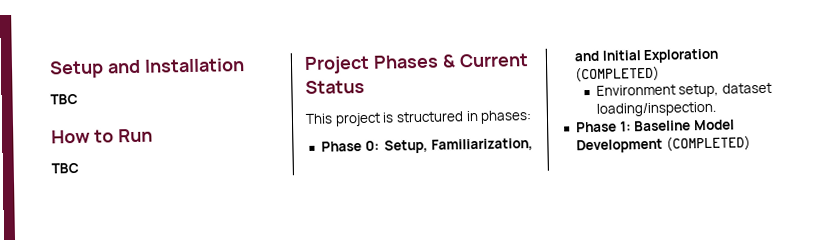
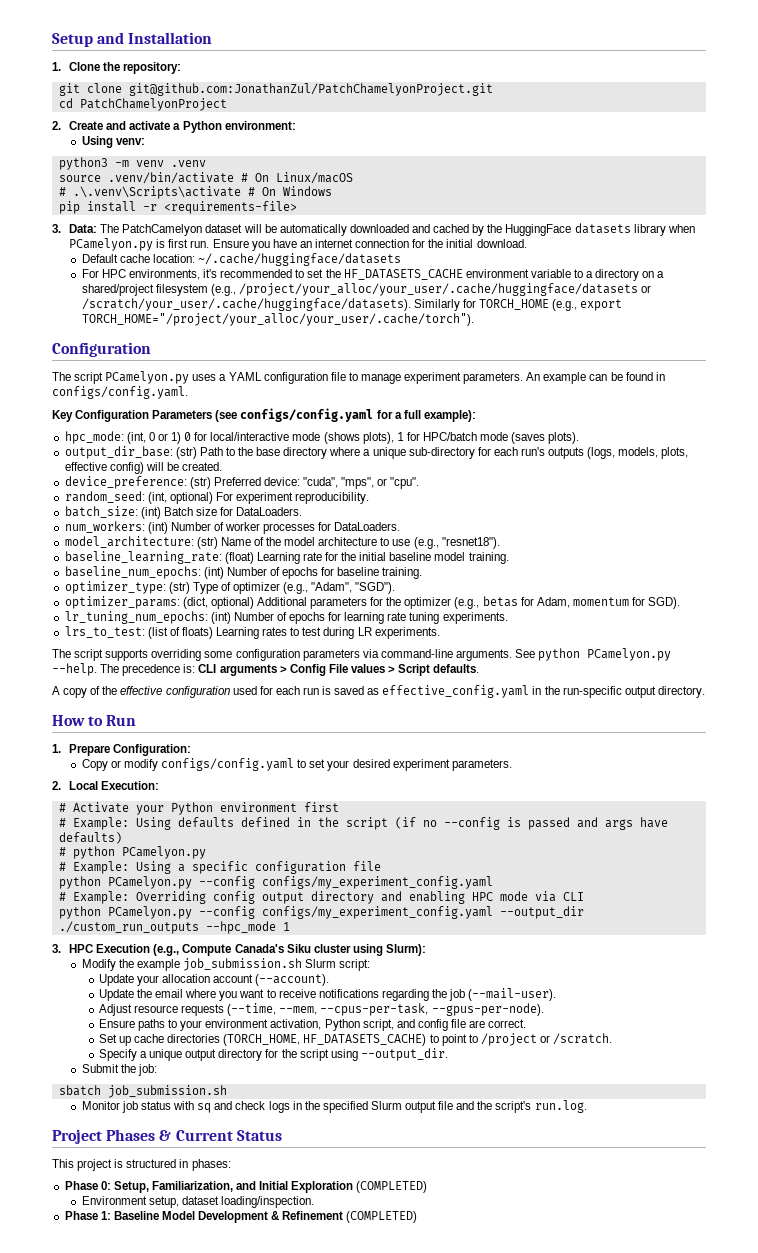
[50,93,78,105] [51,128,153,144] [51,162,79,174] TBC // How to Run // TBC -> [52,62,182,74] [58,83,493,96] [58,98,227,111] [52,121,296,133] [81,136,145,148] [58,157,206,170] [58,172,353,184] [58,186,332,199] [58,201,297,214] [52,223,695,236] [69,238,527,251] [81,253,402,266] [81,269,665,281] [81,283,652,296] [81,298,623,311] [81,313,474,326] [52,342,151,357] [52,371,665,384] [52,386,188,399] [52,408,476,422] [64,431,580,444] [64,446,689,459] [64,462,223,474] [64,476,420,489] [64,491,370,504] [64,506,303,519] [64,521,401,534] [64,536,500,549] [64,551,509,564] [64,566,423,579] [64,581,396,594] [64,596,681,609] [64,611,508,624] [64,626,440,639] [52,648,672,661] [52,663,480,676] [52,685,705,698] [52,715,137,726] [52,744,192,756] [81,758,512,771] [52,781,160,790] [58,802,339,815] [58,817,668,830] [58,832,122,844] [58,846,206,859] [58,861,381,874] [58,876,493,889] [58,891,584,904] [58,906,584,919] [58,921,290,934] [52,944,426,956] [81,958,371,971] [98,974,330,986] [98,988,557,1001] [98,1003,544,1016] [98,1019,527,1031] [98,1033,613,1046] [98,1048,448,1061] [81,1064,158,1076] [58,1085,227,1098] [81,1100,587,1113] 1. Clone the repository: // git clone git@github.com:JonathanZul/PatchChamelyonProject.git // cd PatchChamelyonProject // 2. Create and activate a Python environment: // Using venv: // python3 -m venv .venv // source .venv/bin/activate # On Linux/macOS // # .\.venv\Scripts\activate # On Windows // pip install -r <requirements-file> // 3. Data: The PatchCamelyon dataset will be automatically downloaded and cached by the HuggingFace datasets library when PCamelyon.py is first run. Ensure you have an internet connection for the initial download. // Default cache location: ~/.cache/huggingface/datasets // For HPC environments, it's recommended to set the HF_DATASETS_CACHE environment variable to a directory on a shared/project filesystem (e.g., /project/your_alloc/your_user/.cache/huggingface/datasets or /scratch/your_user/.cache/huggingface/datasets). Similarly for TORCH_HOME (e.g., export TORCH_HOME="/project/your_alloc/your_user/.cache/torch"). // Configuration // The script PCamelyon.py uses a YAML configuration file to manage experiment parameters. An example can be found in configs/config.yaml. // Key Configuration Parameters (see configs/config.yaml for a full example): // hpc_mode: (int, 0 or 1) 0 for local/interactive mode (shows plots), 1 for HPC/batch mode (saves plots). // output_dir_base: (str) Path to the base directory where a unique sub-directory for each run's outputs (logs, models, plots, effective config) will be created. // device_preference: (str) Preferred device: "cuda", "mps", or "cpu". // random_seed: (int, optional) For experiment reproducibility. // batch_size: (int) Batch size for DataLoaders. // num_workers: (int) Number of worker processes for DataLoaders. // model_architecture: (str) Name of the model architecture to use (e.g., "resnet18"). // baseline_learning_rate: (float) Learning rate for the initial baseline model training. // baseline_num_epochs: (int) Number of epochs for baseline training. // optimizer_type: (str) Type of optimizer (e.g., "Adam", "SGD"). // optimizer_params: (dict, optional) Additional parameters for the optimizer (e.g., betas for Adam, momentum for SGD). // lr_tuning_num_epochs: (int) Number of epochs for learning rate tuning experiments. // lrs_to_test: (list of floats) Learning rates to test during LR experiments. // The script supports overriding some configuration parameters via command-line arguments. See python PCamelyon.py --help. The precedence is: CLI arguments > Config File values > Script defaults. // A copy of the effective configuration used for each run is saved as effective_config.yaml in the run-specific output directory. // How to Run // 1. Prepare Configuration: // Copy or modify configs/config.yaml to set your desired experiment parameters. // 2. Local Execution: // # Activate your Python environment first // # Example: Using defaults defined in the script (if no --config is passed and args have defaults) // # python PCamelyon.py // # Example: Using a specific configuration file // python PCamelyon.py --config configs/my_experiment_config.yaml // # Example: Overriding config output directory and enabling HPC mode via CLI // python PCamelyon.py --config configs/my_experiment_config.yaml --output_dir ./custom_run_outputs --hpc_mode 1 // 3. HPC Execution (e.g., Compute Canada's Siku cluster using Slurm): // Modify the example job_submission.sh Slurm script: // Update your allocation account (--account). // Update the email where you want to receive notifications regarding the job (--mail-user). // Adjust resource requests (--time, --mem, --cpus-per-task, --gpus-per-node). // Ensure paths to your environment activation, Python script, and config file are correct. // Set up cache directories (TORCH_HOME, HF_DATASETS_CACHE) to point to /project or /scratch. // Specify a unique output directory for the script using --output_dir. // Submit the job: // sbatch job_submission.sh // Monitor job status with sq and check logs in the specified Slurm output file and the script's run.log.
(663, 146) none -> [271,1211,344,1220] & Refinement

